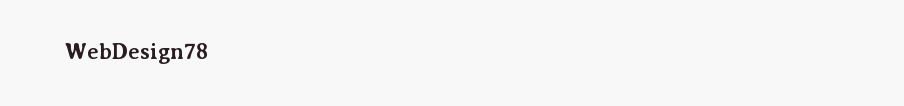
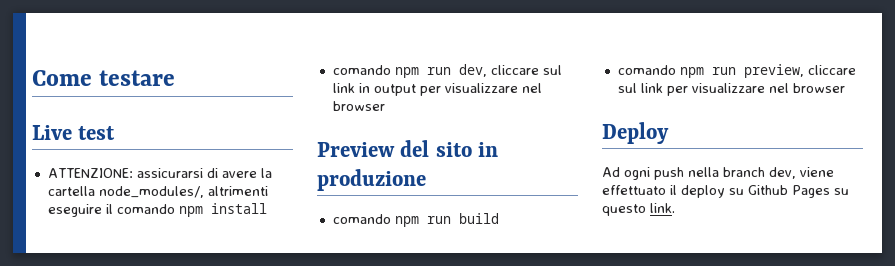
[65,43,208,64] WebDesign78 -> [32,70,176,86] [32,125,116,140] [47,168,272,178] [47,186,268,198] [47,203,267,217] [332,64,562,78] [332,83,542,96] [332,101,385,111] [317,140,499,157] [317,169,426,191] [332,213,499,227] [617,64,856,78] [617,83,845,96] [602,122,669,144] [602,167,834,180] [602,185,849,198] [602,203,675,216] Come testare // Live test // ATTENZIONE: assicurarsi di avere la cartella node_modules/, altrimenti eseguire il comando npm install // comando npm run dev, cliccare sul link in output per visualizzare nel browser // Preview del sito in produzione // comando npm run build // comando npm run preview, cliccare sul link per visualizzare nel browser // Deploy // Ad ogni push nella branch dev, viene effettuato il deploy su Github Pages su questo link.

